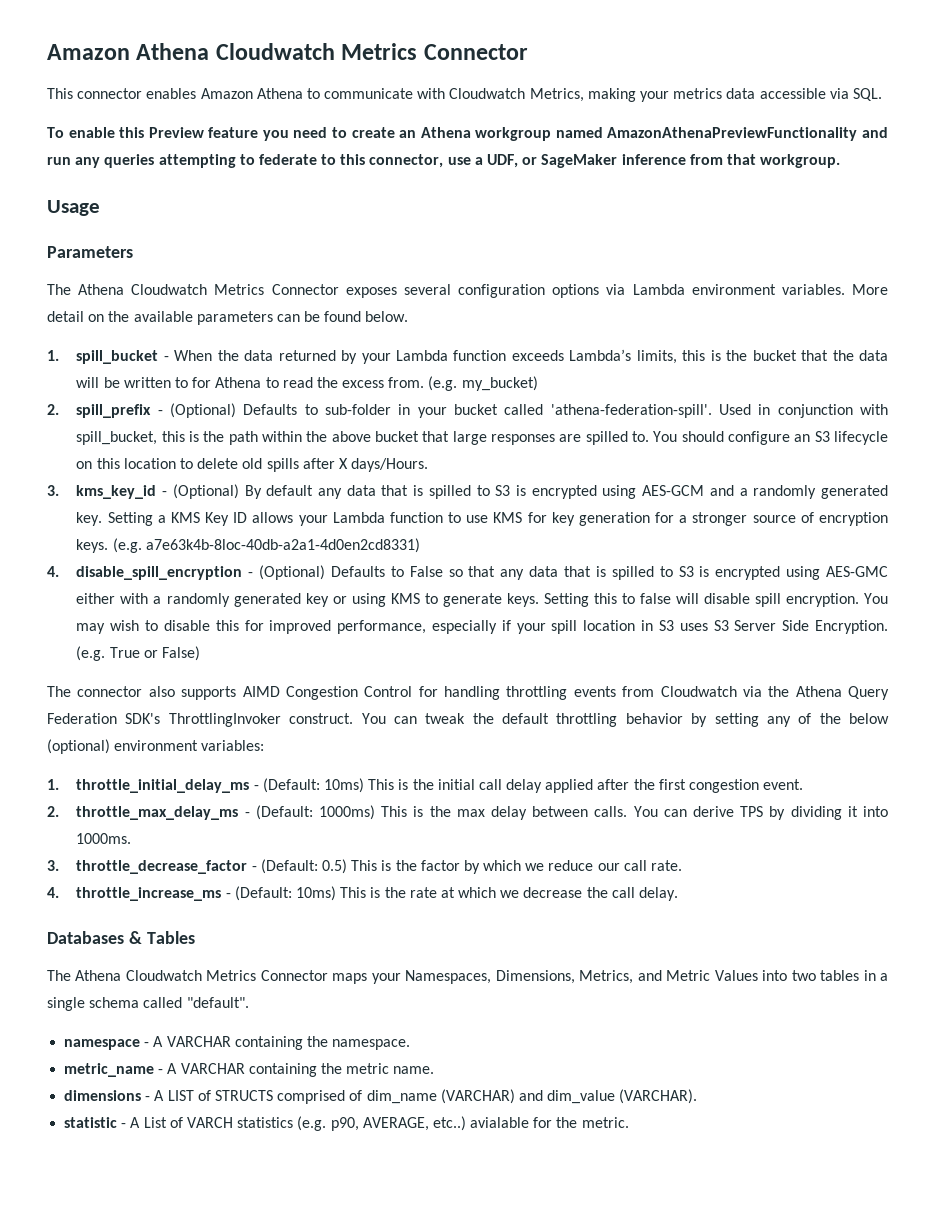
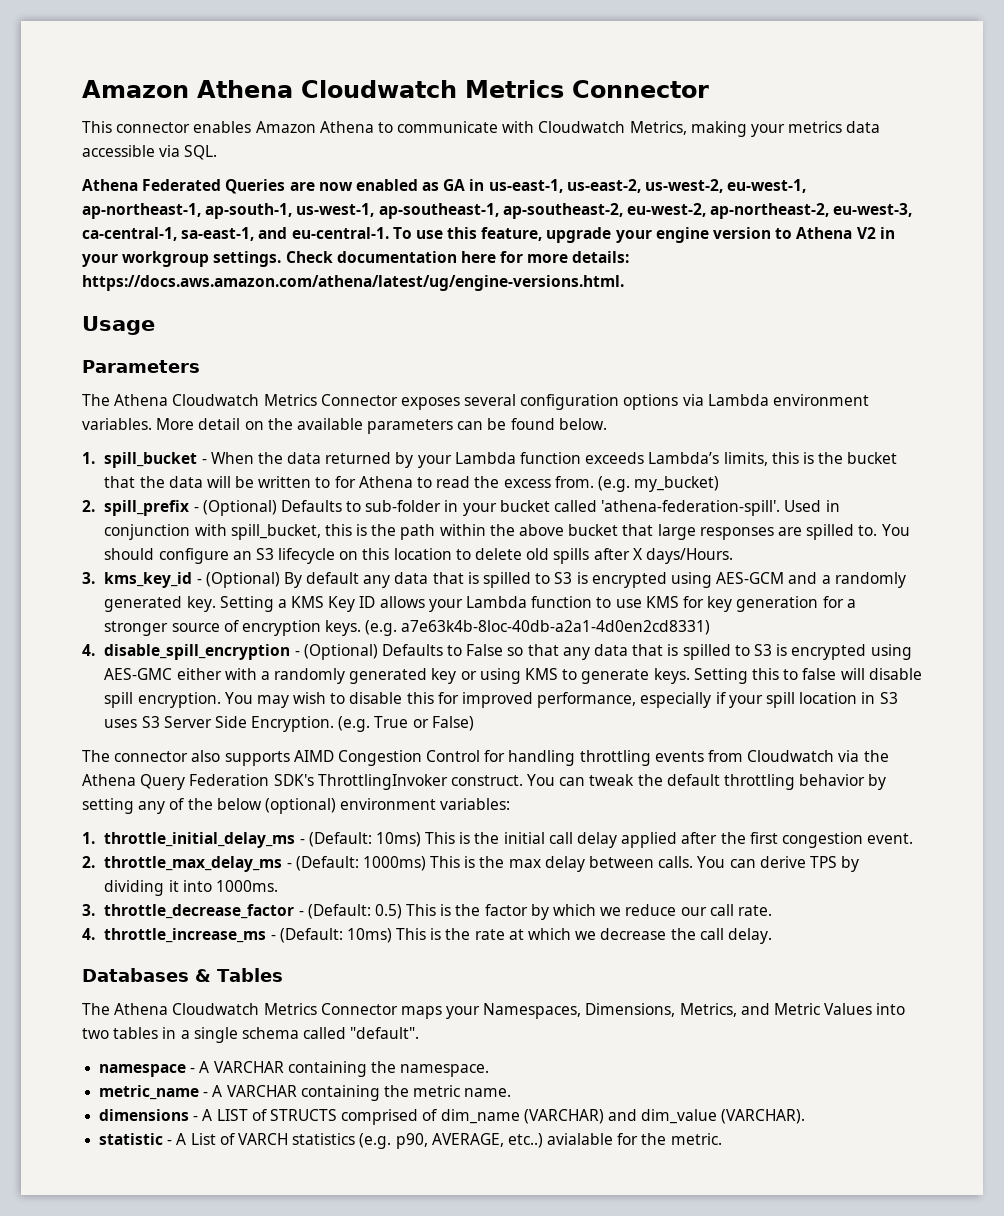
[47,127,888,141] [47,154,841,168] To enable this Preview feature you need to create an Athena workgroup named AmazonAthenaPreviewFunctionality and run any queries attempting to federate to this connector, use a UDF, or SageMaker inference from that workgroup. -> [82,179,807,194] [82,203,913,219] [82,227,895,243] [82,251,630,267] [82,275,624,291] Athena Federated Queries are now enabled as GA in us-east-1, us-east-2, us-west-2, eu-west-1, ap-northeast-1, ap-south-1, us-west-1, ap-southeast-1, ap-southeast-2, eu-west-2, ap-northeast-2, eu-west-3, ca-central-1, sa-east-1, and eu-central-1. To use this feature, upgrade your engine version to Athena V2 in your workgroup settings. Check documentation here for more details: https://docs.aws.amazon.com/athena/latest/ug/engine-versions.html.

